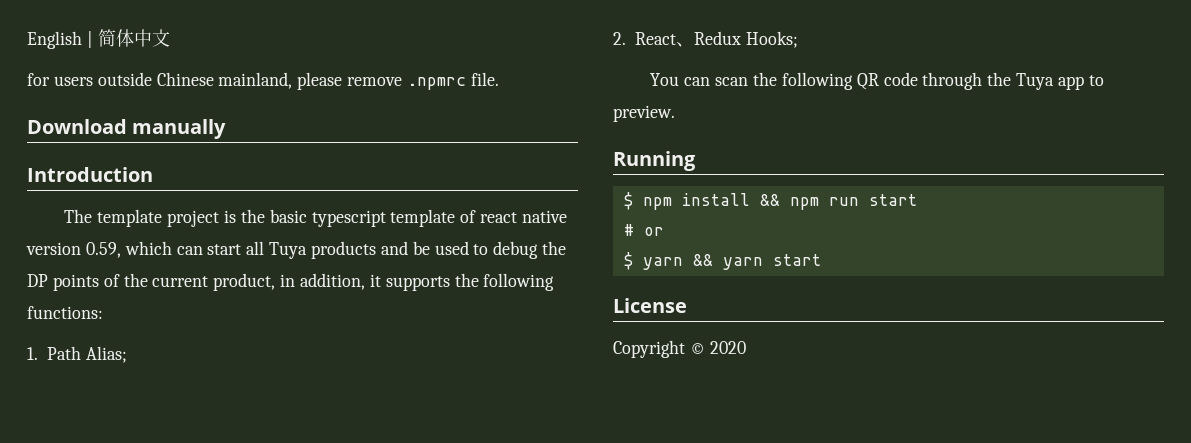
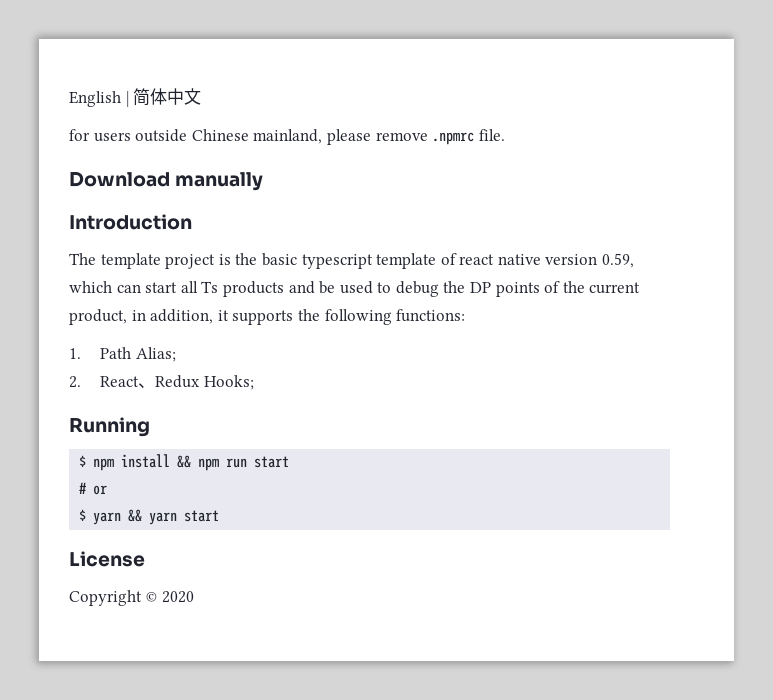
[269,242,308,259] Tuya -> [201,281,219,293] Ts
[650,72,1104,90] [613,105,675,122] // You can scan the following QR code through the Tuya app to preview. -> (254, 382) none

